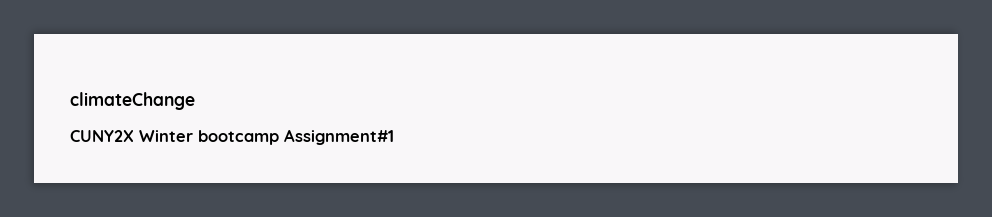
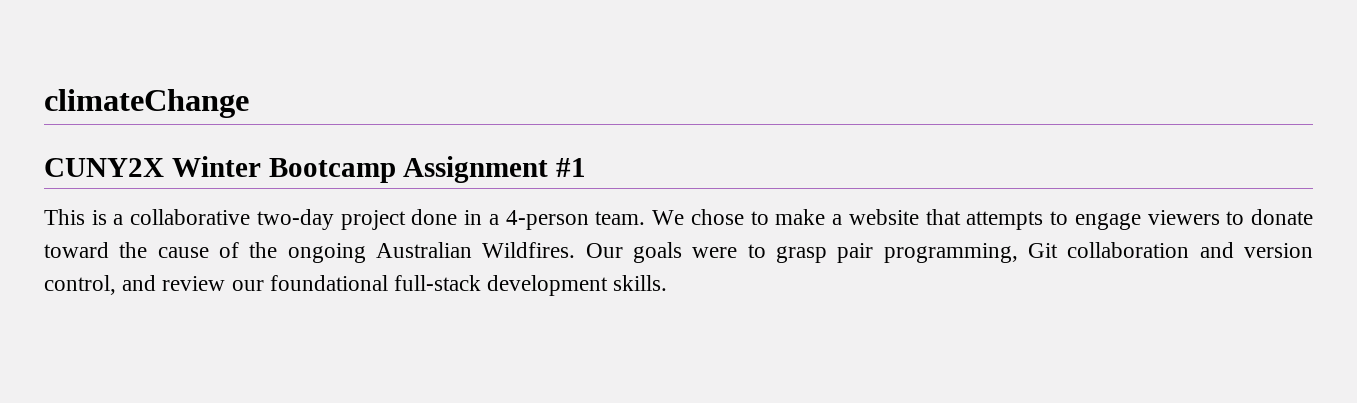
[198,129,394,145] bootcamp Assignment#1 -> [268,156,587,183] [44,209,1313,230] [44,242,1314,263] [44,275,668,296] Bootcamp Assignment #1 // This is a collaborative two-day project done in a 4-person team. We chose to make a website that attempts to engage viewers to donate toward the cause of the ongoing Australian Wildfires. Our goals were to grasp pair programming, Git collaboration and version control, and review our foundational full-stack development skills.

